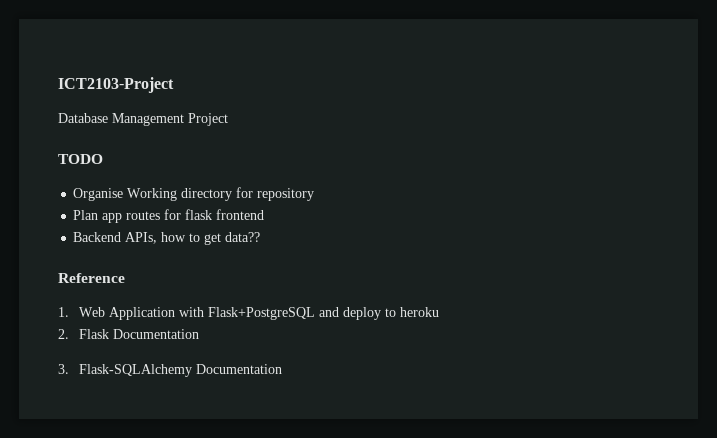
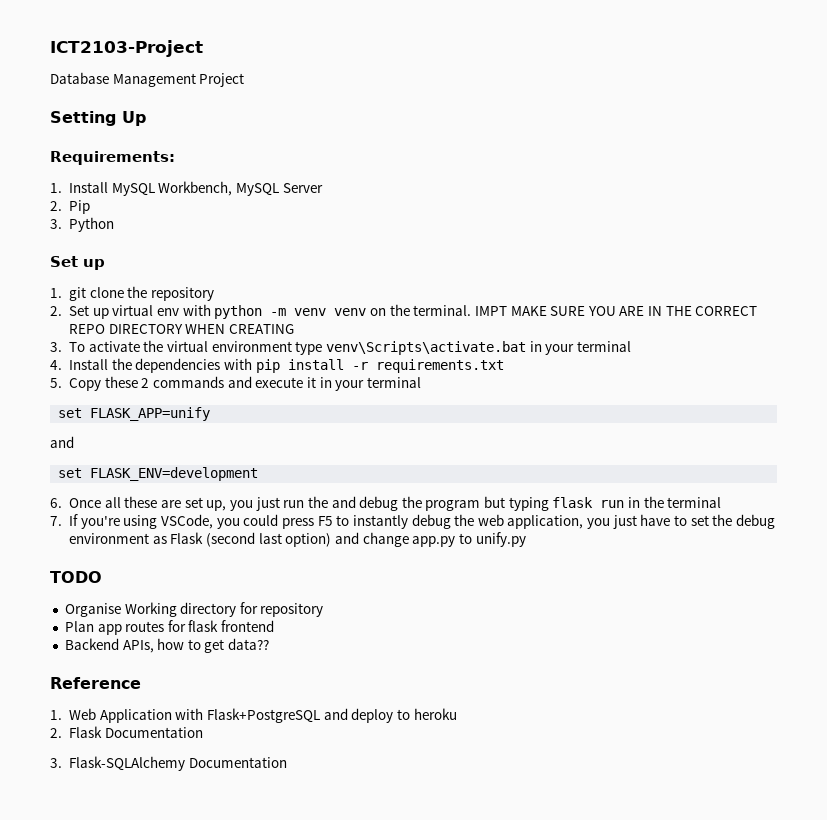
(228, 119) none -> [50,111,146,126] [50,151,175,165] [50,181,323,196] [50,200,91,214] [50,217,115,232] [50,256,105,270] [50,286,215,301] [50,304,758,319] [69,324,295,334] [50,340,631,355] [50,358,504,373] [50,376,421,391] [58,407,211,421] [50,436,74,448] [58,467,259,481] [50,496,722,511] [50,514,775,529] [69,532,526,547] // Setting Up // Requirements: // 1. Install MySQL Workbench, MySQL Server // 2. Pip // 3. Python // Set up // 1. git clone the repository // 2. Set up virtual env with python -m venv venv on the terminal. IMPT MAKE SURE YOU ARE IN THE CORRECT REPO DIRECTORY WHEN CREATING // 3. To activate the virtual environment type venv\Scripts\activate.bat in your terminal // 4. Install the dependencies with pip install -r requirements.txt // 5. Copy these 2 commands and execute it in your terminal // set FLASK_APP=unify // and // set FLASK_ENV=development // 6. Once all these are set up, you just run the and debug the program but typing flask run in the terminal // 7. If you're using VSCode, you could press F5 to instantly debug the web application, you just have to set the debug environment as Flask (second last option) and change app.py to unify.py

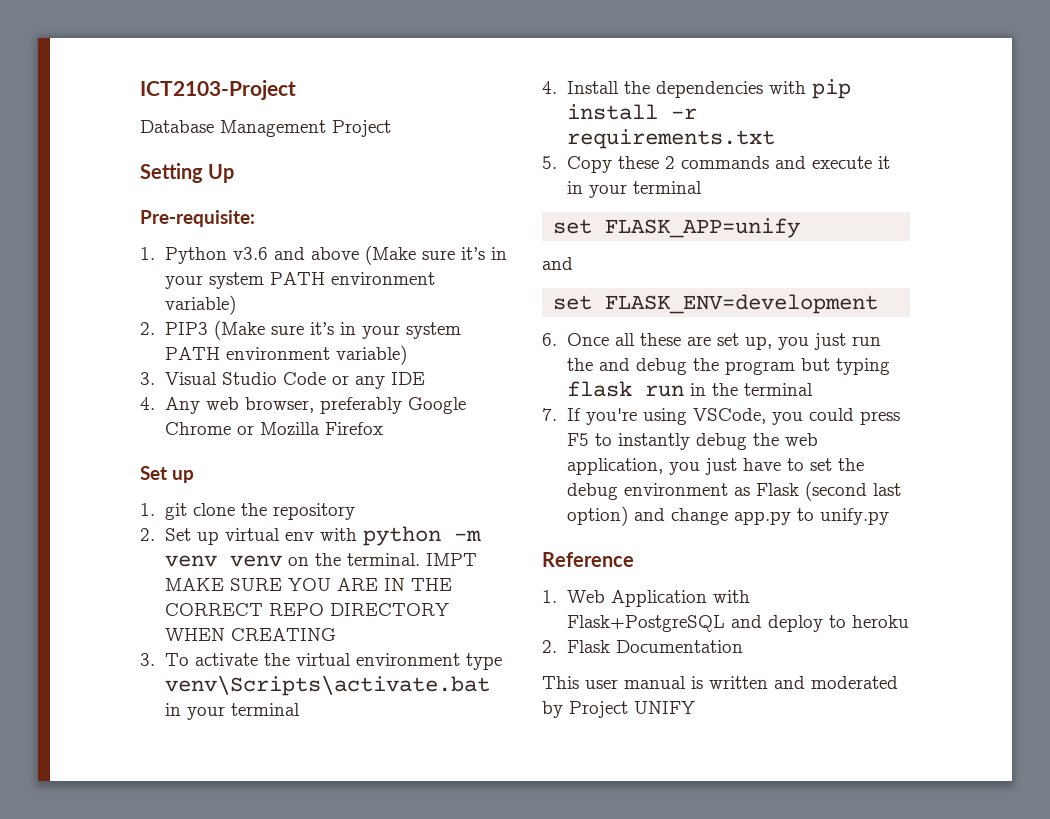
[50,151,175,165] [50,181,323,196] [50,200,91,214] [50,217,115,232] Requirements: // 1. Install MySQL Workbench, MySQL Server // 2. Pip // 3. Python -> [140,210,255,227] [140,245,507,265] [164,272,435,289] [164,295,236,315] [140,320,461,340] [164,345,407,365] [140,372,425,389] [140,397,466,414] [164,422,383,435] Pre-requisite: // 1. Python v3.6 and above (Make sure it’s in your system PATH environment variable) // 2. PIP3 (Make sure it’s in your system PATH environment variable) // 3. Visual Studio Code or any IDE // 4. Any web browser, preferably Google Chrome or Mozilla Firefox
[50,571,102,583] [64,602,324,617] [64,620,275,635] [64,638,270,653] // TODO // Organise Working directory for repository // Plan app routes for flask frontend // Backend APIs, how to get data?? -> (889, 516) none
[50,756,287,771] 3. Flask-SQLAlchemy Documentation -> [542,676,898,689] [542,701,695,718] This user manual is written and moderated by Project UNIFY

